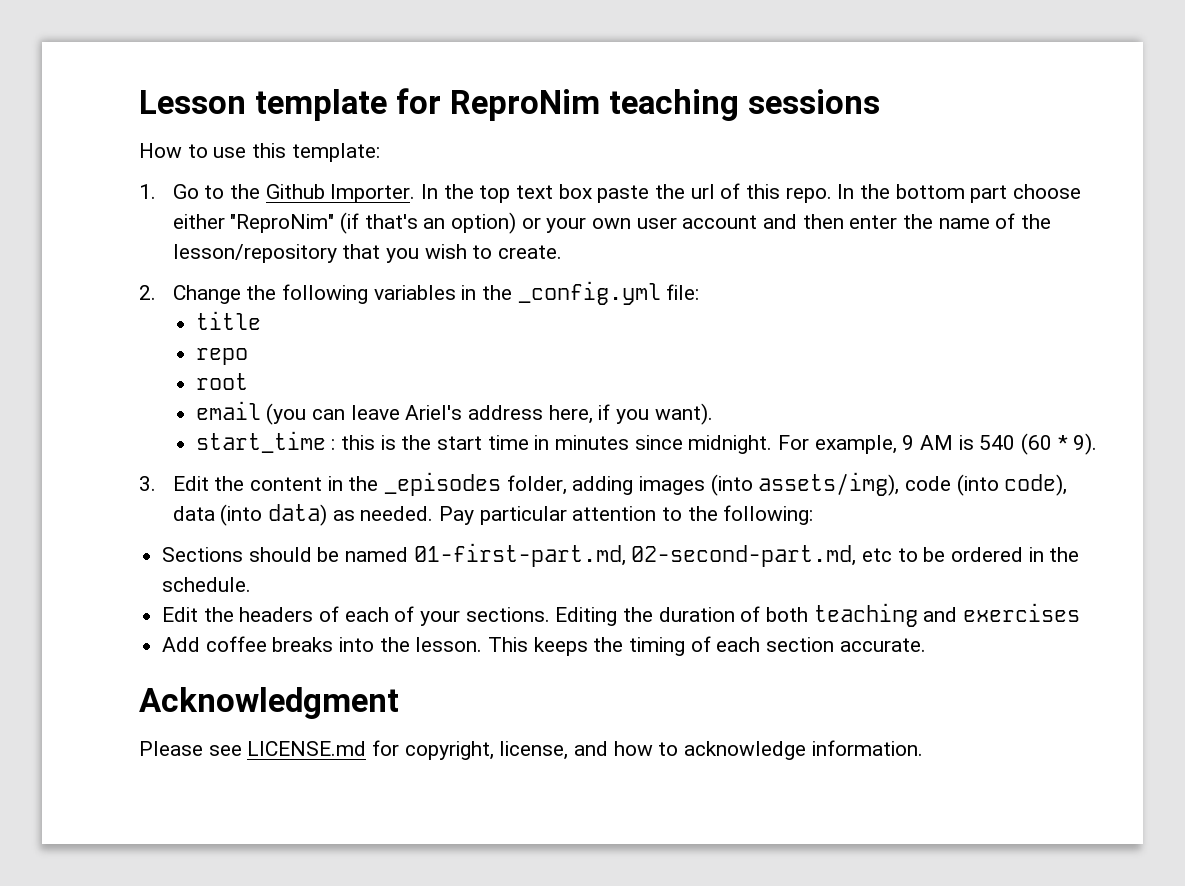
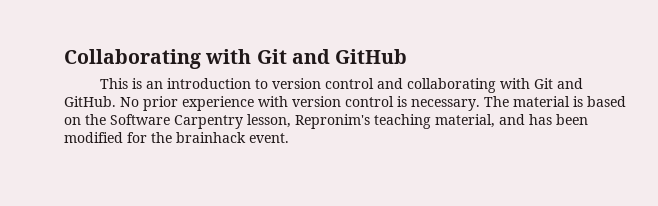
[139,88,880,121] [139,143,380,162] [139,183,1081,203] [172,212,1051,234] [172,244,562,263] [139,281,700,305] [195,311,261,330] [195,348,248,365] [195,373,248,390] [195,401,713,425] [195,431,1098,455] [139,472,1068,496] [172,504,814,526] [162,543,1080,567] [162,577,252,592] [162,603,1081,627] [162,636,926,656] [139,687,399,719] [139,740,923,760] Lesson template for ReproNim teaching sessions // How to use this template: // 1. Go to the Github Importer. In the top text box paste the url of this repo. In the bottom part choose either "ReproNim" (if that's an option) or your own user account and then enter the name of the lesson/repository that you wish to create. // 2. Change the following variables in the _config.yml file: // title // repo // root // email (you can leave Ariel's address here, if you want). // start_time : this is the start time in minutes since midnight. For example, 9 AM is 540 (60 * 9). // 3. Edit the content in the _episodes folder, adding images (into assets/img), code (into code), data (into data) as needed. Pay particular attention to the following: // Sections should be named 01-first-part.md, 02-second-part.md, etc to be ordered in the schedule. // Edit the headers of each of your sections. Editing the duration of both teaching and exercises // Add coffee breaks into the lesson. This keeps the timing of each section accurate. // Acknowledgment // Please see LICENSE.md for copyright, license, and how to acknowledge information. -> [64,49,408,69] [100,78,584,93] [64,96,626,111] [64,114,588,129] [64,132,289,143] Collaborating with Git and GitHub // This is an introduction to version control and collaborating with Git and GitHub. No prior experience with version control is necessary. The material is based on the Software Carpentry lesson, Repronim's teaching material, and has been modified for the brainhack event.

